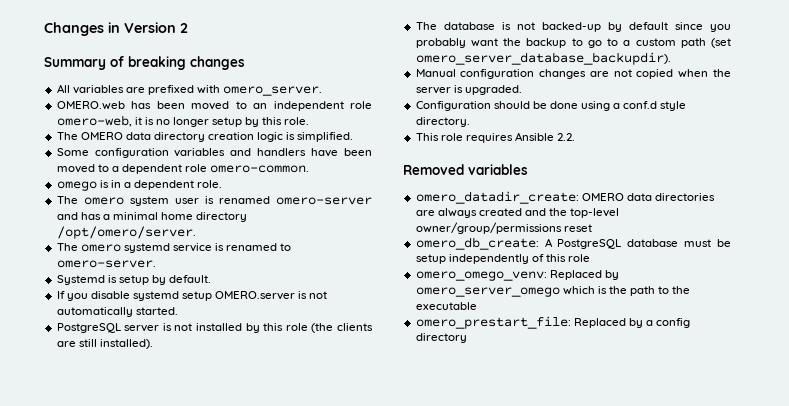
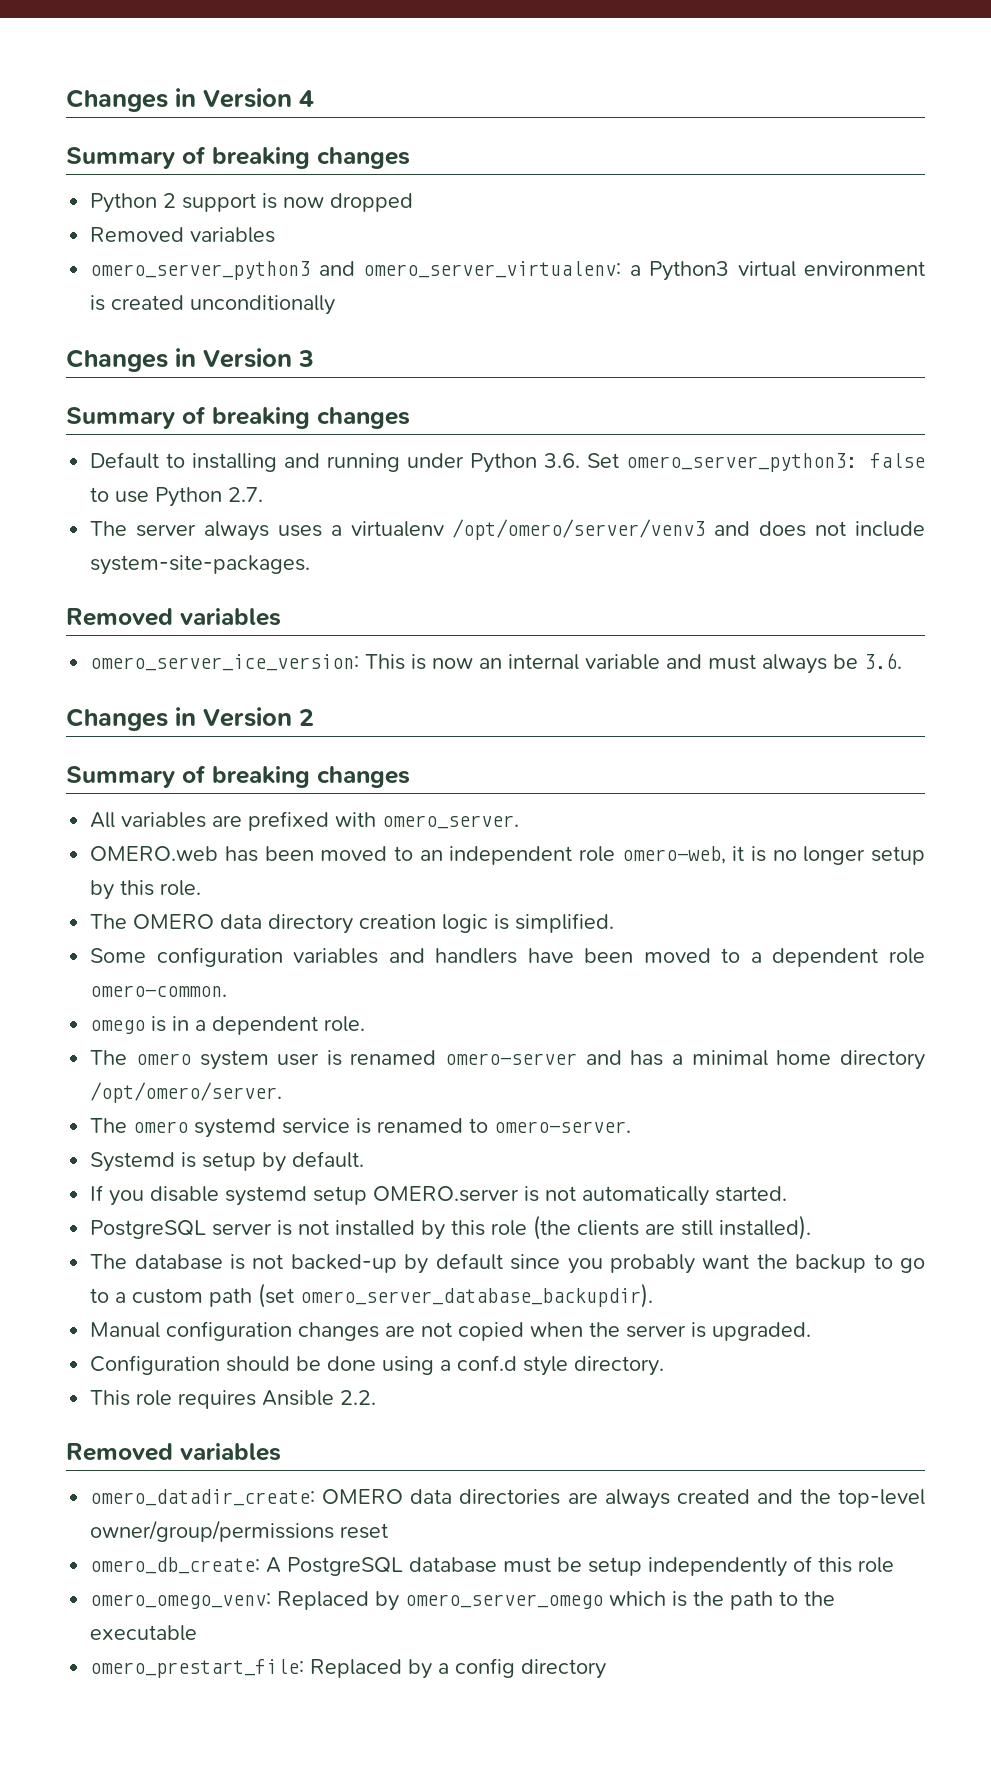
[44,22,176,36] Changes in Version -> [66,88,314,112] [66,146,410,169] [90,193,414,213] [90,227,276,243] [90,261,925,281] [90,295,336,315] [66,348,314,372] [66,406,410,429] [90,452,925,473] [90,487,264,507] [90,519,925,541] [90,555,311,575] [66,608,281,626] [90,653,903,674] [66,707,292,731] Changes in Version 4 // Summary of breaking changes // Python 2 support is now dropped // Removed variables // omero_server_python3 and omero_server_virtualenv: a Python3 virtual environment is created unconditionally // Changes in Version 3 // Summary of breaking changes // Default to installing and running under Python 3.6. Set omero_server_python3: false to use Python 2.7. // The server always uses a virtualenv /opt/omero/server/venv3 and does not include system-site-packages. // Removed variables // omero_server_ice_version: This is now an internal variable and must always be 3.6. // Changes in Version

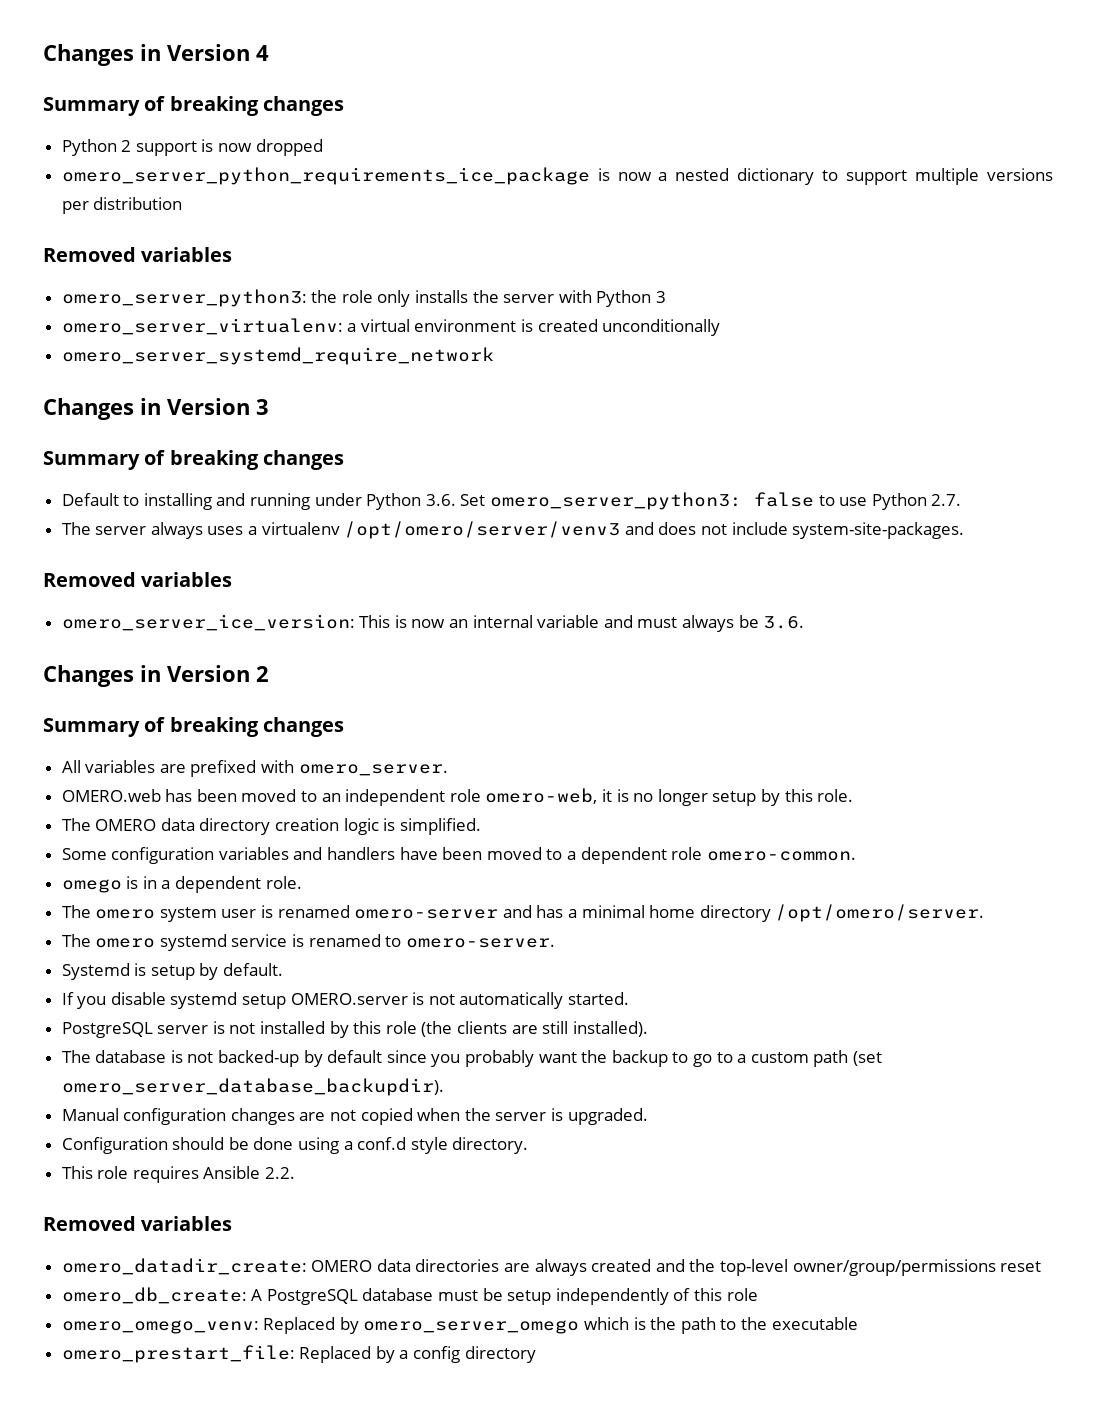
[90,227,276,243] [90,261,355,280] Removed variables // omero_server_python3 and -> [61,167,1053,185] [61,197,183,214] [43,247,233,262] [61,289,667,307] omero_server_python_requirements_ice_package is now a nested dictionary to support multiple versions per distribution // Removed variables // omero_server_python3: the role only installs the server with Python 3 //
[649,261,730,281] Python3 -> (357, 327) none
(336, 305) none -> [61,347,494,365] // omero_server_systemd_require_network

